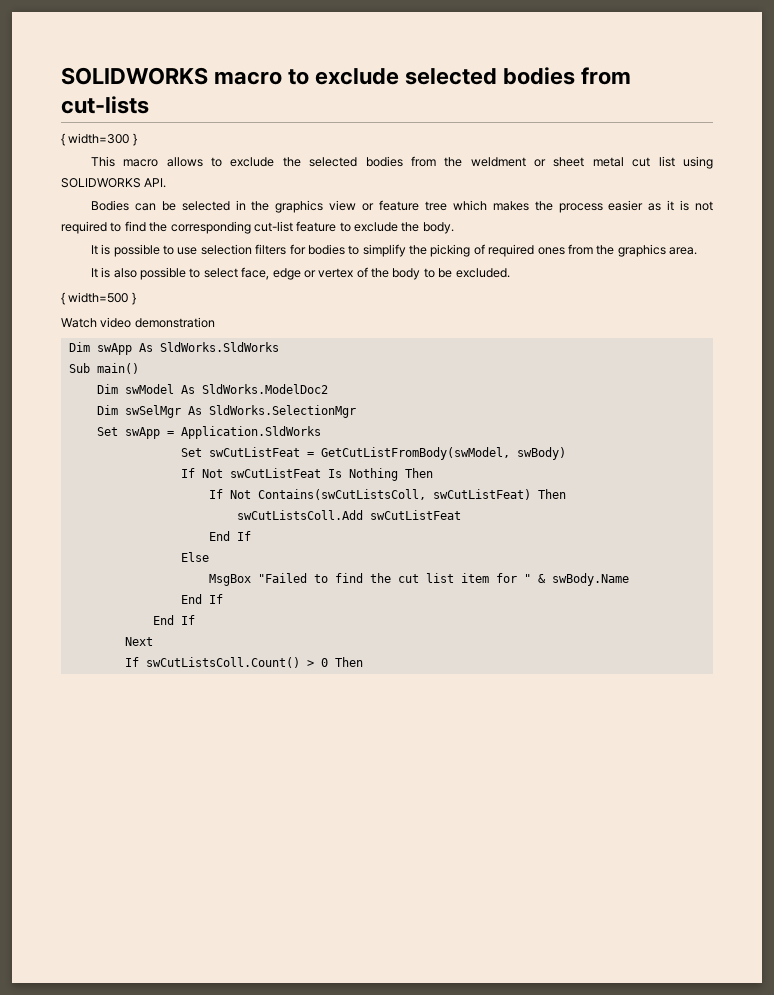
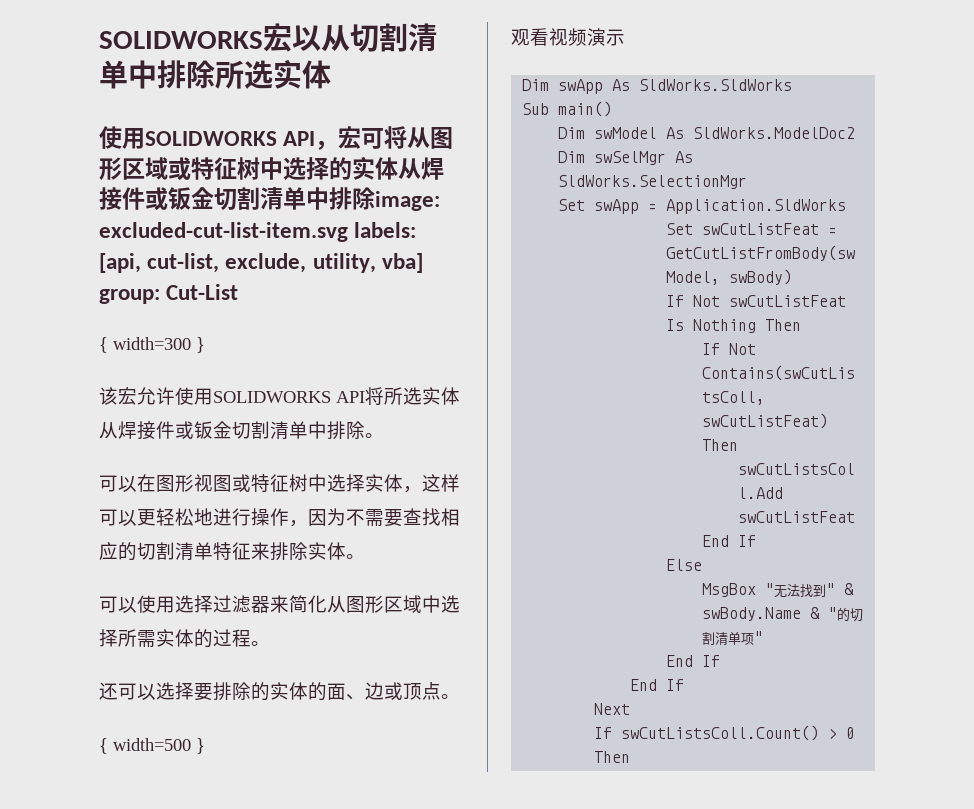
[61,67,632,85] [61,96,149,114] [61,133,137,146] [90,156,713,169] [61,178,167,188] [90,200,713,213] [61,221,454,234] [90,244,698,257] [90,267,510,280] SOLIDWORKS macro to exclude selected bodies from cut-lists // { width=300 } // This macro allows to exclude the selected bodies from the weldment or sheet metal cut list using SOLIDWORKS API. // Bodies can be selected in the graphics view or feature tree which makes the process easier as it is not required to find the corresponding cut-list feature to exclude the body. // It is possible to use selection filters for bodies to simplify the picking of required ones from the graphics area. // It is also possible to select face, edge or vertex of the body to be excluded. -> [99,23,437,52] [99,60,331,89] [99,126,454,150] [99,156,444,181] [99,187,440,211] [99,222,417,242] [99,253,423,273] [99,284,239,304] [99,337,205,353] [99,387,460,405] [99,421,384,440] [99,474,460,493] [99,508,460,527] [99,542,365,561] [99,595,460,613] [99,629,270,648] [99,682,460,701] SOLIDWORKS宏以从切割清单中排除所选实体 // 使用SOLIDWORKS API，宏可将从图形区域或特征树中选择的实体从焊接件或钣金切割清单中排除image: excluded-cut-list-item.svg labels: [api, cut-list, exclude, utility, vba] group: Cut-List // { width=300 } // 该宏允许使用SOLIDWORKS API将所选实体从焊接件或钣金切割清单中排除。 // 可以在图形视图或特征树中选择实体，这样可以更轻松地进行操作，因为不需要查找相应的切割清单特征来排除实体。 // 可以使用选择过滤器来简化从图形区域中选择所需实体的过程。 // 还可以选择要排除的实体的面、边或顶点。
[61,317,215,328] Watch video demonstration -> [511,28,625,46] 观看视频演示
[257,573,629,586] "Failed to find the cut list item for " & swBody.Name -> [765,583,855,598] [702,607,864,622] [702,631,764,645] "无法找到" & swBody.Name & "的切割清单项"

